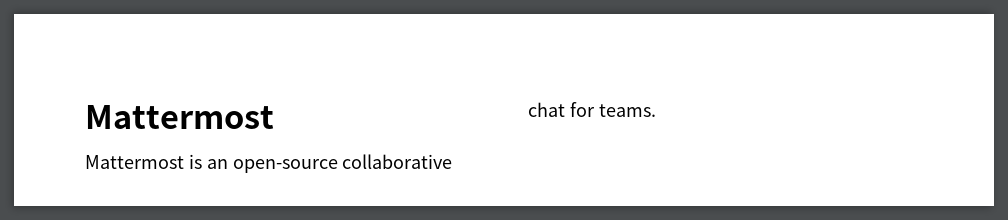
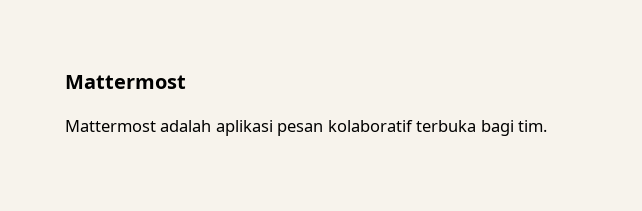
[188,154,453,173] [528,102,656,117] is an open-source collaborative chat for teams. -> [160,120,548,136] adalah aplikasi pesan kolaboratif terbuka bagi tim.

